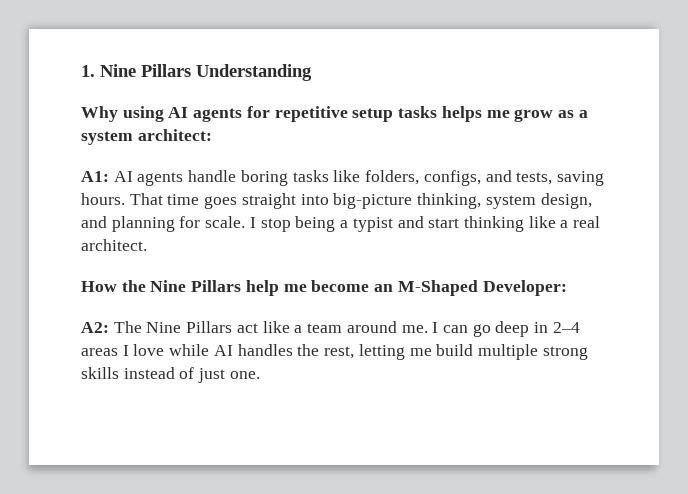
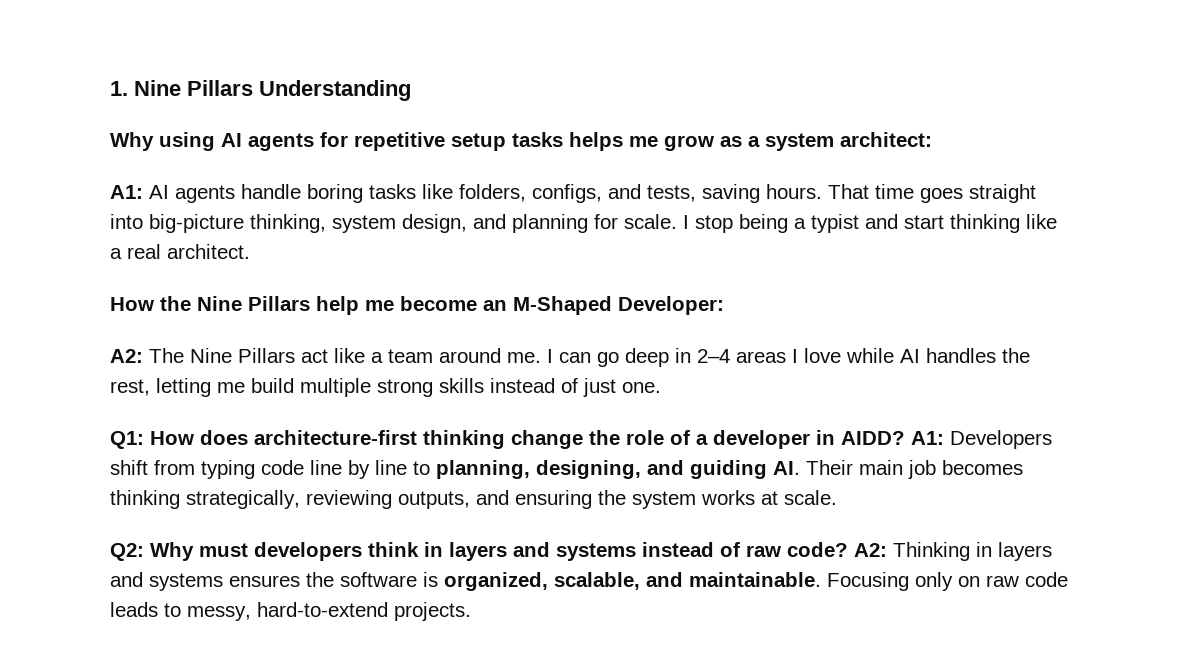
(260, 375) none -> [110,430,1052,449] [110,460,1023,479] [110,490,837,509] [110,542,1052,561] [110,572,1068,591] [110,602,471,621] // Q1: How does architecture-first thinking change the role of a developer in AIDD? A1: Developers shift from typing code line by line to planning, designing, and guiding AI. Their main job becomes thinking strategically, reviewing outputs, and ensuring the system works at scale. // Q2: Why must developers think in layers and systems instead of raw code? A2: Thinking in layers and systems ensures the software is organized, scalable, and maintainable. Focusing only on raw code leads to messy, hard-to-extend projects.

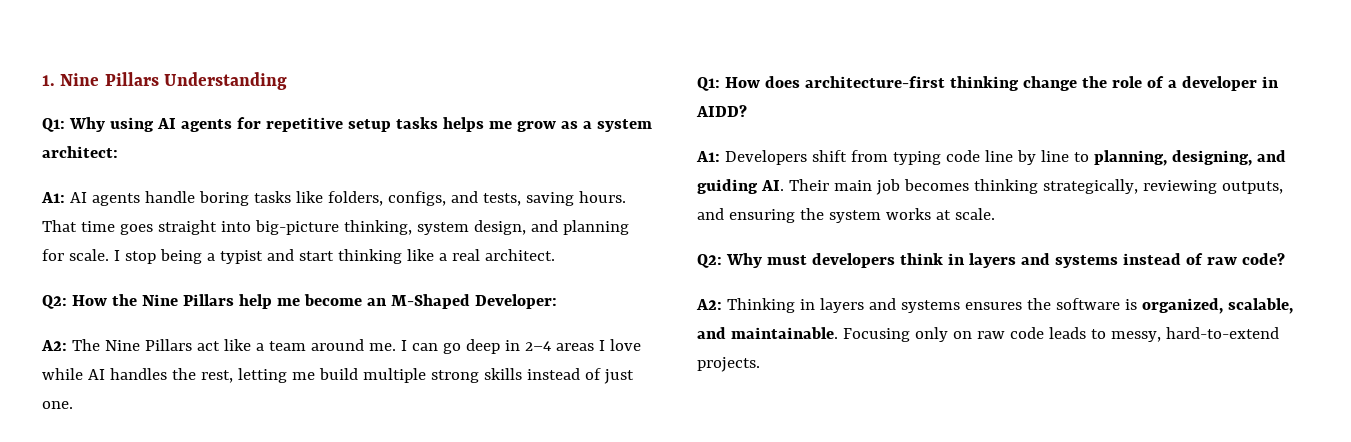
(411, 90) none -> [42,118,65,132] Q1:
(250, 251) none -> [42,295,67,309] Q2:
(905, 438) none -> (747, 111) //
(848, 549) none -> (1285, 259) //

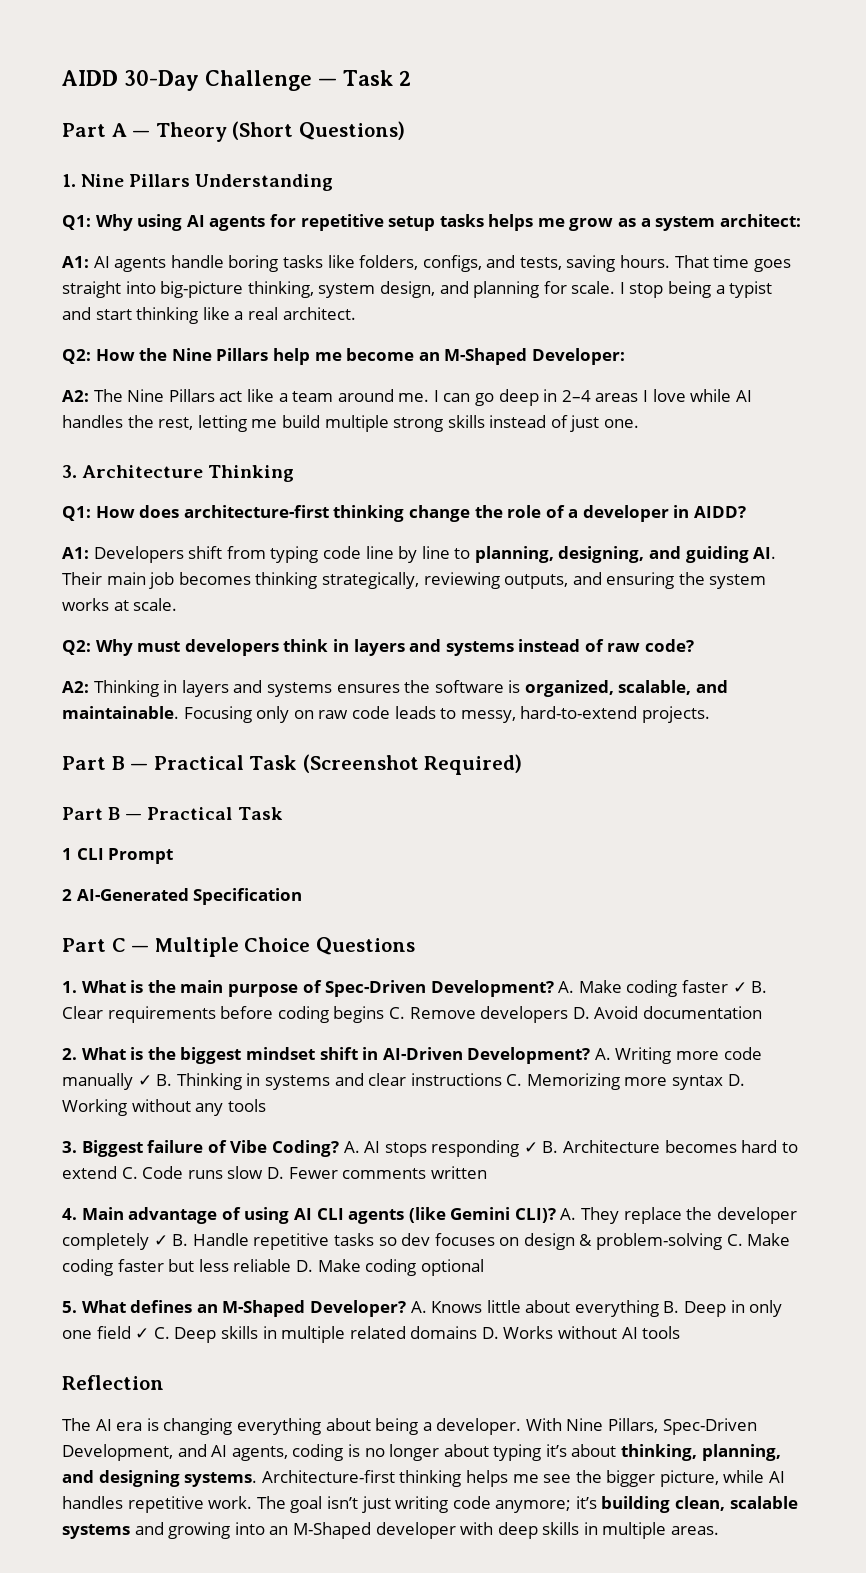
(42, 80) none -> [62,70,411,91] [62,121,405,142] AIDD 30-Day Challenge — Task 2 // Part A — Theory (Short Questions) //
(73, 405) none -> [62,465,295,482] // 3. Architecture Thinking
(760, 364) none -> [62,754,523,775] [62,807,283,820] [62,848,174,864] [62,888,303,905] [62,937,415,957] [62,980,768,997] [62,1006,762,1023] [62,1047,762,1064] [62,1073,745,1090] [62,1099,266,1116] [62,1140,798,1157] [62,1166,487,1179] [62,1207,797,1224] [62,1233,791,1250] [62,1259,484,1276] [62,1300,783,1317] [62,1326,681,1343] [62,1375,164,1390] [62,1418,757,1435] [62,1444,781,1461] [62,1470,786,1487] [62,1496,798,1513] [62,1522,720,1539] // Part B — Practical Task (Screenshot Required) // Part B — Practical Task // 1 CLI Prompt // 2 AI-Generated Specification // Part C — Multiple Choice Questions // 1. What is the main purpose of Spec-Driven Development? A. Make coding faster ✓ B. Clear requirements before coding begins C. Remove developers D. Avoid documentation // 2. What is the biggest mindset shift in AI-Driven Development? A. Writing more code manually ✓ B. Thinking in systems and clear instructions C. Memorizing more syntax D. Working without any tools // 3. Biggest failure of Vibe Coding? A. AI stops responding ✓ B. Architecture becomes hard to extend C. Code runs slow D. Fewer comments written // 4. Main advantage of using AI CLI agents (like Gemini CLI)? A. They replace the developer completely ✓ B. Handle repetitive tasks so dev focuses on design & problem-solving C. Make coding faster but less reliable D. Make coding optional // 5. What defines an M-Shaped Developer? A. Knows little about everything B. Deep in only one field ✓ C. Deep skills in multiple related domains D. Works without AI tools // Reflection // The AI era is changing everything about being a developer. With Nine Pillars, Spec-Driven Development, and AI agents, coding is no longer about typing it’s about thinking, planning, and designing systems. Architecture-first thinking helps me see the bigger picture, while AI handles repetitive work. The goal isn’t just writing code anymore; it’s building clean, scalable systems and growing into an M-Shaped developer with deep skills in multiple areas.

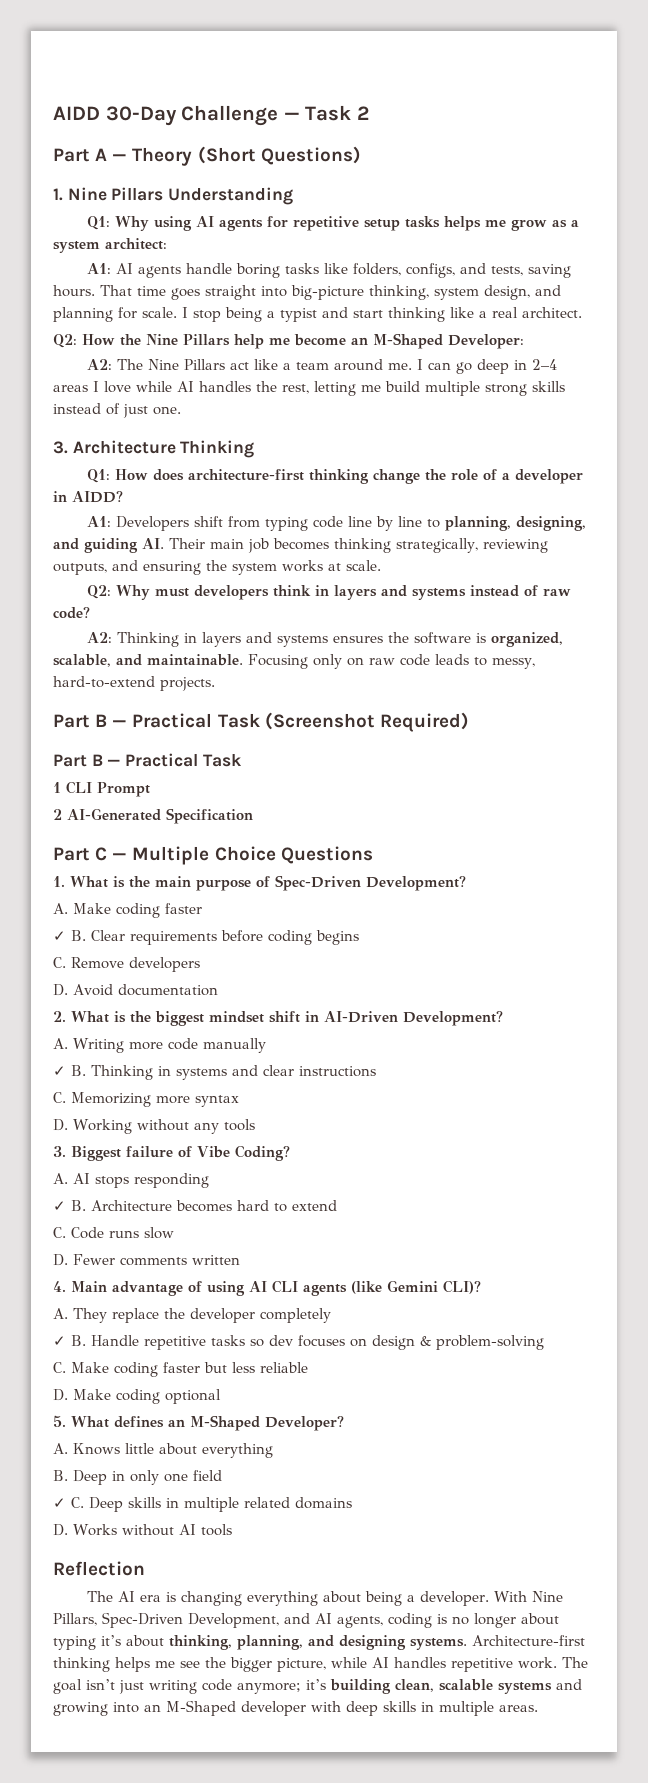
(554, 988) none -> (466, 883) //
(729, 986) none -> (202, 908) //
(385, 1014) none -> (359, 937) //
(569, 1014) none -> (200, 964) //
(591, 1055) none -> (503, 1018) //
(133, 1081) none -> (266, 1045) //
(502, 1079) none -> (376, 1071) //
(724, 1082) none -> (239, 1101) //
(339, 1148) none -> (290, 1153) //
(520, 1148) none -> (209, 1180) //
(117, 1172) none -> (337, 1205) //
(264, 1172) none -> (174, 1233) //
(556, 1215) none -> (481, 1287) //
(149, 1241) none -> (331, 1315) //
(723, 1241) none -> (544, 1342) //
(292, 1265) none -> (308, 1367) //
(406, 1308) none -> (344, 1423) //
(659, 1308) none -> (273, 1450) //
(131, 1332) none -> (222, 1475) //
(478, 1332) none -> (352, 1503) //

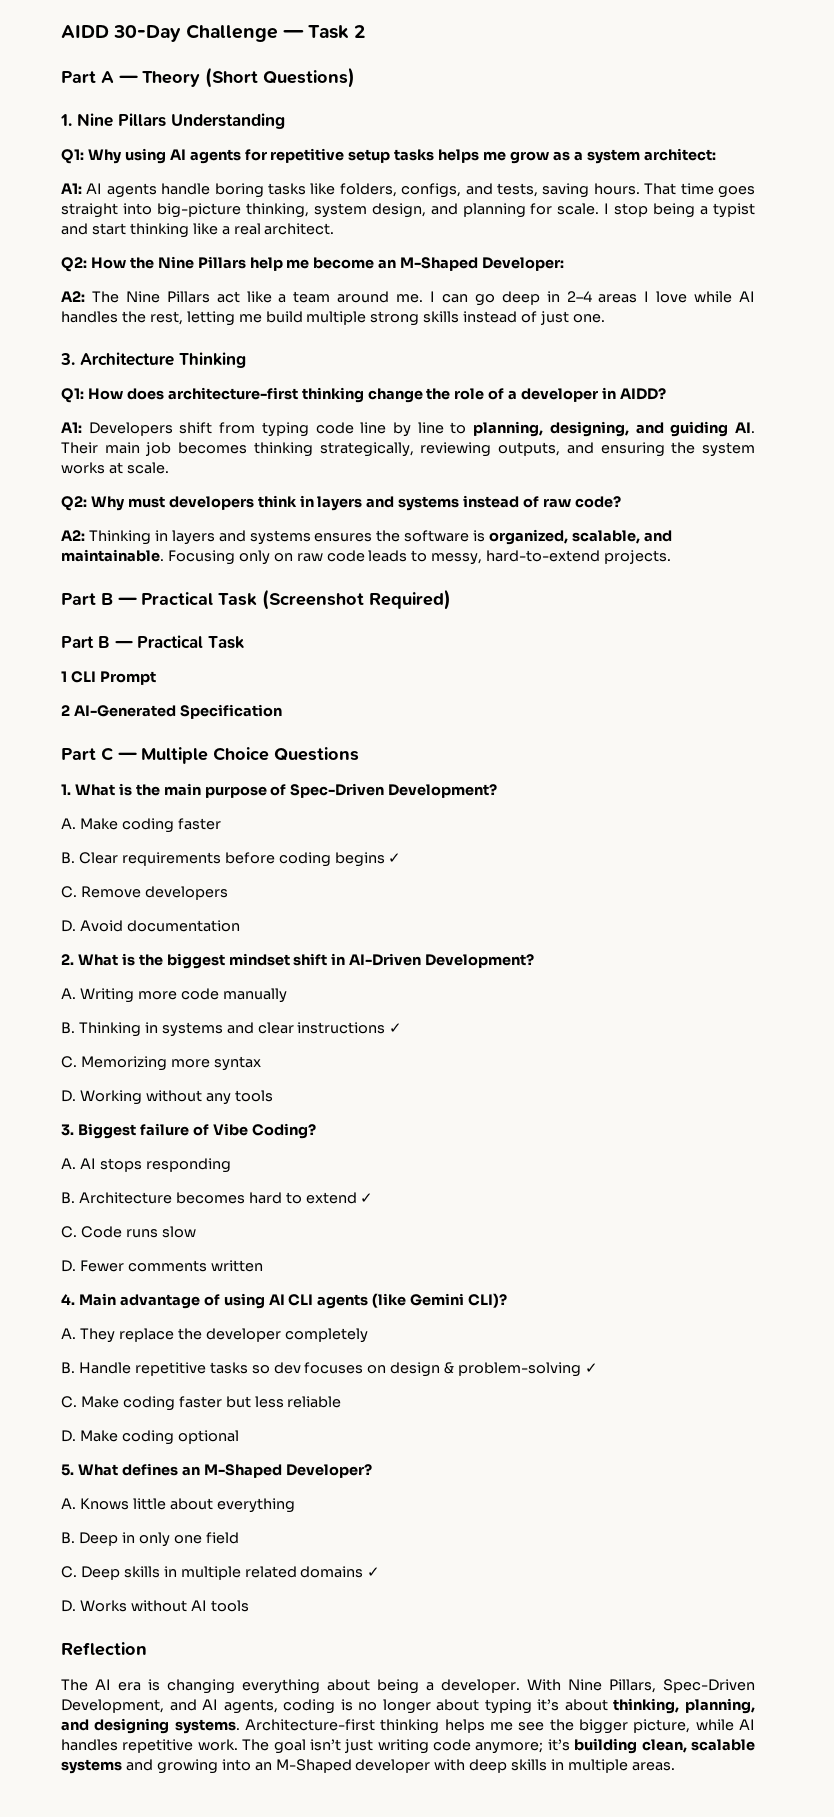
[53,931,66,941] ✓ -> (221, 824) none
(359, 937) none -> [388,853,402,863] ✓
[53,1066,66,1076] ✓ -> (287, 995) none
(376, 1071) none -> [389,1023,403,1033] ✓
[53,1201,66,1211] ✓ -> (231, 1165) none
(337, 1205) none -> [360,1193,374,1203] ✓
[53,1336,66,1346] ✓ -> (368, 1335) none
(544, 1342) none -> [585,1363,599,1373] ✓
[53,1498,66,1508] ✓ -> (239, 1538) none
(352, 1503) none -> [367,1567,381,1577] ✓

